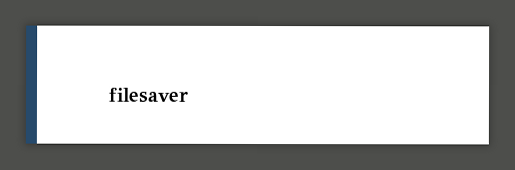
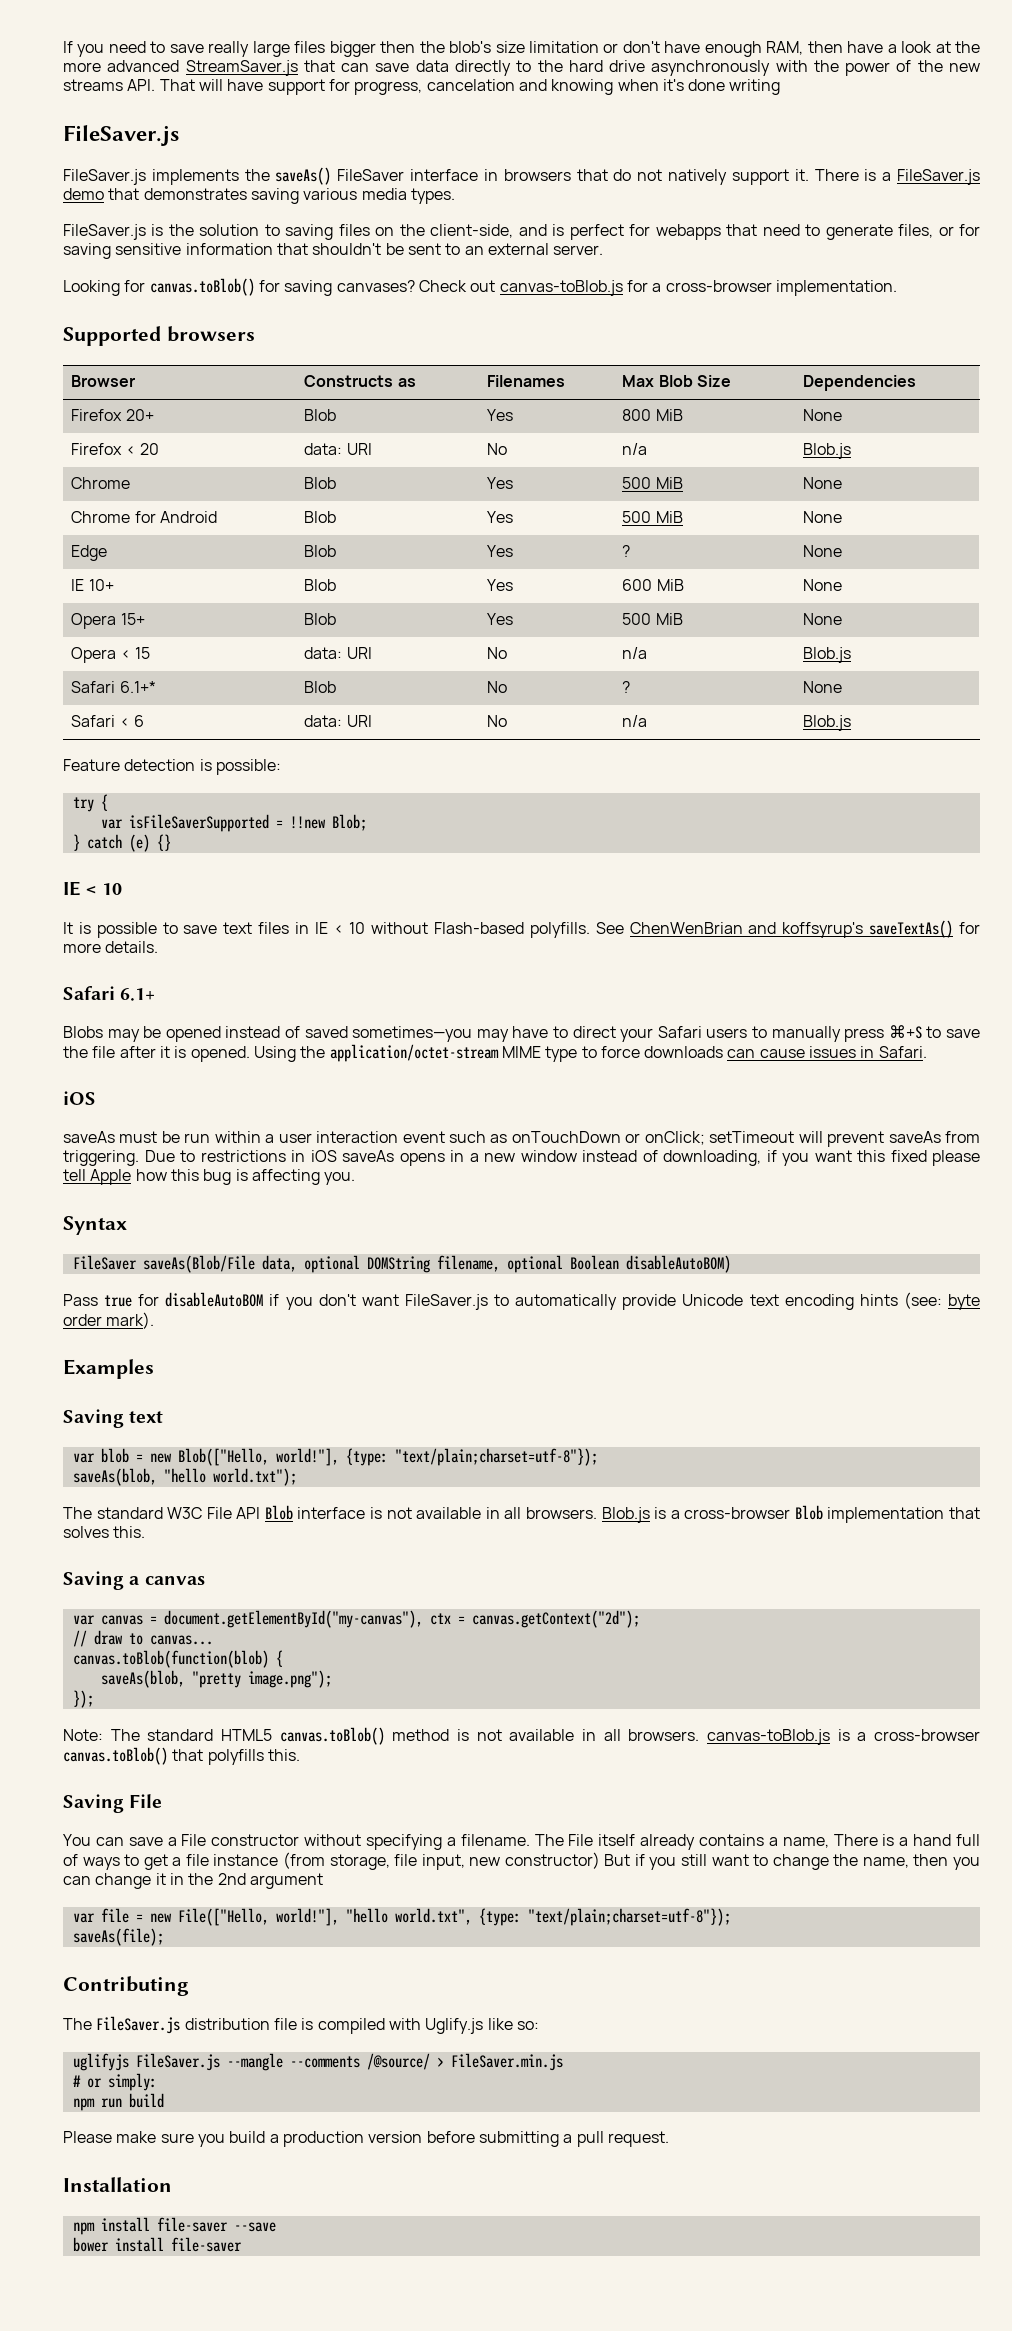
[108,87,188,103] filesaver -> [63,41,981,57] [63,60,981,76] [63,79,781,95] [63,125,179,146] [63,167,981,185] [63,188,455,204] [63,224,981,240] [63,243,604,259] [63,278,897,296] [63,326,255,346] [71,375,136,387] [304,375,416,387] [487,375,566,387] [622,375,731,387] [803,375,917,391] [71,409,154,421] [304,409,337,421] [487,409,514,421] [622,409,683,421] [803,409,843,421] [71,443,159,455] [304,443,372,455] [487,443,508,455] [622,443,648,455] [803,443,852,459] [71,477,131,489] [304,477,337,489] [487,477,514,489] [622,477,683,489] [803,477,843,489] [71,511,217,523] [304,511,337,523] [487,511,514,523] [622,511,683,523] [803,511,843,523] [71,545,108,561] [304,545,337,557] [487,545,514,557] [622,545,631,557] [803,545,843,557] [71,579,114,591] [304,579,337,591] [487,579,514,591] [622,579,684,591] [803,579,843,591] [71,613,145,629] [304,613,337,625] [487,613,514,625] [622,613,683,625] [803,613,843,625] [71,647,150,663] [304,647,372,659] [487,647,508,659] [622,647,648,659] [803,647,852,663] [71,681,156,693] [304,681,337,693] [487,681,508,693] [622,681,631,693] [803,681,843,693] [71,715,144,727] [304,715,372,727] [487,715,508,727] [622,715,648,727] [803,715,852,731] [63,759,281,775] [72,794,108,812] [100,814,367,832] [72,834,171,852] [63,881,122,896] [63,920,981,938] [63,941,159,953] [63,986,156,1001] [63,1025,981,1042] [63,1044,927,1062] [63,1091,96,1105] [63,1131,981,1147] [63,1150,980,1166] [63,1169,356,1185] [63,1216,127,1235] [72,1255,731,1273] [63,1292,981,1310] [63,1312,155,1329] [63,1359,154,1379] [63,1409,164,1428] [72,1448,598,1466] [72,1468,297,1486] [63,1505,980,1523] [63,1526,146,1538] [63,1571,205,1590] [72,1610,640,1628] [72,1630,213,1647] [72,1650,283,1668] [100,1670,332,1688] [72,1690,94,1708] [63,1727,980,1745] [63,1747,300,1765] [63,1794,163,1813] [63,1834,981,1850] [63,1852,981,1870] [63,1873,323,1889] [72,1908,731,1926] [72,1928,164,1946] [63,1976,189,1996] [63,2016,539,2034] [72,2053,563,2071] [72,2073,157,2091] [72,2093,164,2111] [63,2131,669,2147] [63,2177,172,2192] [72,2217,276,2235] [72,2237,242,2252] If you need to save really large files bigger then the blob's size limitation or don't have enough RAM, then have a look at the more advanced StreamSaver.js that can save data directly to the hard drive asynchronously with the power of the new streams API. That will have support for progress, cancelation and knowing when it's done writing // FileSaver.js // FileSaver.js implements the saveAs() FileSaver interface in browsers that do not natively support it. There is a FileSaver.js demo that demonstrates saving various media types. // FileSaver.js is the solution to saving files on the client-side, and is perfect for webapps that need to generate files, or for saving sensitive information that shouldn't be sent to an external server. // Looking for canvas.toBlob() for saving canvases? Check out canvas-toBlob.js for a cross-browser implementation. // Supported browsers // Browser | Constructs as | Filenames | Max Blob Size | Dependencies // Firefox 20+ | Blob | Yes | 800 MiB | None // Firefox < 20 | data: URI | No | n/a | Blob.js // Chrome | Blob | Yes | 500 MiB | None // Chrome for Android | Blob | Yes | 500 MiB | None // Edge | Blob | Yes | ? | None // IE 10+ | Blob | Yes | 600 MiB | None // Opera 15+ | Blob | Yes | 500 MiB | None // Opera < 15 | data: URI | No | n/a | Blob.js // Safari 6.1+* | Blob | No | ? | None // Safari < 6 | data: URI | No | n/a | Blob.js // Feature detection is possible: // try { // var isFileSaverSupported = !!new Blob; // } catch (e) {} // IE < 10 // It is possible to save text files in IE < 10 without Flash-based polyfills. See ChenWenBrian and koffsyrup's saveTextAs() for more details. // Safari 6.1+ // Blobs may be opened instead of saved sometimes—you may have to direct your Safari users to manually press ⌘+S to save the file after it is opened. Using the application/octet-stream MIME type to force downloads can cause issues in Safari. // iOS // saveAs must be run within a user interaction event such as onTouchDown or onClick; setTimeout will prevent saveAs from triggering. Due to restrictions in iOS saveAs opens in a new window instead of downloading, if you want this fixed please tell Apple how this bug is affecting you. // Syntax // FileSaver saveAs(Blob/File data, optional DOMString filename, optional Boolean disableAutoBOM) // Pass true for disableAutoBOM if you don't want FileSaver.js to automatically provide Unicode text encoding hints (see: byte order mark). // Examples // Saving text // var blob = new Blob(["Hello, world!"], {type: "text/plain;charset=utf-8"}); // saveAs(blob, "hello world.txt"); // The standard W3C File API Blob interface is not available in all browsers. Blob.js is a cross-browser Blob implementation that solves this. // Saving a canvas // var canvas = document.getElementById("my-canvas"), ctx = canvas.getContext("2d"); // // draw to canvas... // canvas.toBlob(function(blob) { // saveAs(blob, "pretty image.png"); // }); // Note: The standard HTML5 canvas.toBlob() method is not available in all browsers. canvas-toBlob.js is a cross-browser canvas.toBlob() that polyfills this. // Saving File // You can save a File constructor without specifying a filename. The File itself already contains a name, There is a hand full of ways to get a file instance (from storage, file input, new constructor) But if you still want to change the name, then you can change it in the 2nd argument // var file = new File(["Hello, world!"], "hello world.txt", {type: "text/plain;charset=utf-8"}); // saveAs(file); // Contributing // The FileSaver.js distribution file is compiled with Uglify.js like so: // uglifyjs FileSaver.js --mangle --comments /@source/ > FileSaver.min.js // # or simply: // npm run build // Please make sure you build a production version before submitting a pull request. // Installation // npm install file-saver --save // bower install file-saver

